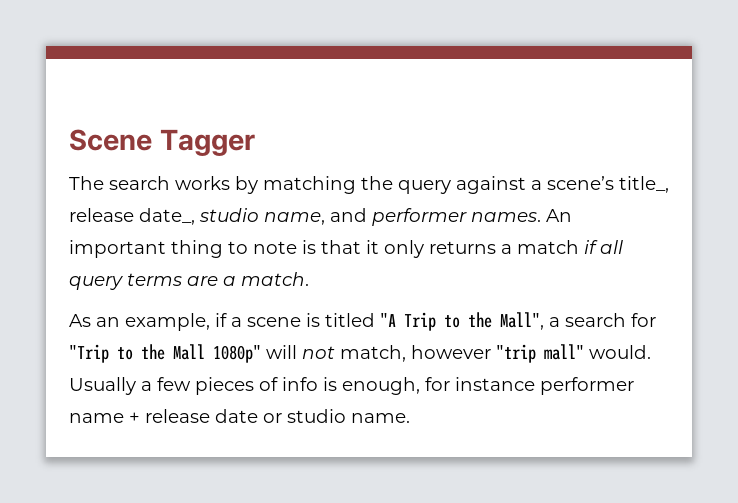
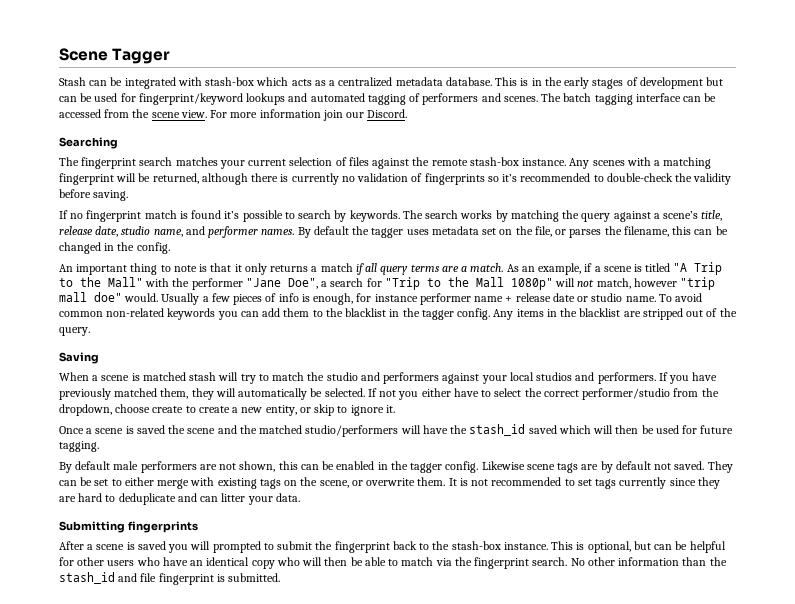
(255, 142) none -> [59,77,724,89] [59,93,717,105] [59,109,408,121] [59,137,118,149] [59,157,712,169] [59,173,732,185] [59,189,129,201] [59,210,400,222] Stash can be integrated with stash-box which acts as a centralized metadata database. This is in the early stages of development but can be used for fingerprint/keyword lookups and automated tagging of performers and scenes. The batch tagging interface can be accessed from the scene view. For more information join our Discord. // Searching // The fingerprint search matches your current selection of files against the remote stash-box instance. Any scenes with a matching fingerprint will be returned, although there is currently no validation of fingerprints so it’s recommended to double-check the validity before saving. // If no fingerprint match is found it’s possible to search by keywords.
[619,176,669,193] [69,208,195,225] title_, release date_, -> [701,210,723,221] [59,226,119,237] title, release date,
(541, 217) none -> [297,226,728,238] [59,242,170,254] By default the tagger uses metadata set on the file, or parses the filename, this can be changed in the config. //
(309, 279) // -> (504, 267) none
[500,312,544,330] Mall", -> [108,277,318,290] Mall" with the performer "Jane Doe",
[544,344,584,360] mall" -> [59,292,122,302] mall doe"
(410, 418) none -> [658,293,703,302] [59,308,737,320] [59,327,90,336] [59,352,99,364] [59,372,718,384] [59,388,719,400] [59,404,395,416] [59,424,734,437] [59,441,99,452] [59,461,733,473] [59,477,720,489] [59,493,300,505] [59,521,198,533] [59,541,726,553] [59,557,727,569] [59,572,281,585] To avoid common non-related keywords you can add them to the blacklist in the tagger config. Any items in the blacklist are stripped out of the query. // Saving // When a scene is matched stash will try to match the studio and performers against your local studios and performers. If you have previously matched them, they will automatically be selected. If not you either have to select the correct performer/studio from the dropdown, choose create to create a new entity, or skip to ignore it. // Once a scene is saved the scene and the matched studio/performers will have the stash_id saved which will then be used for future tagging. // By default male performers are not shown, this can be enabled in the tagger config. Likewise scene tags are by default not saved. They can be set to either merge with existing tags on the scene, or overwrite them. It is not recommended to set tags currently since they are hard to deduplicate and can litter your data. // Submitting fingerprints // After a scene is saved you will prompted to submit the fingerprint back to the stash-box instance. This is optional, but can be helpful for other users who have an identical copy who will then be able to match via the fingerprint search. No other information than the stash_id and file fingerprint is submitted.

